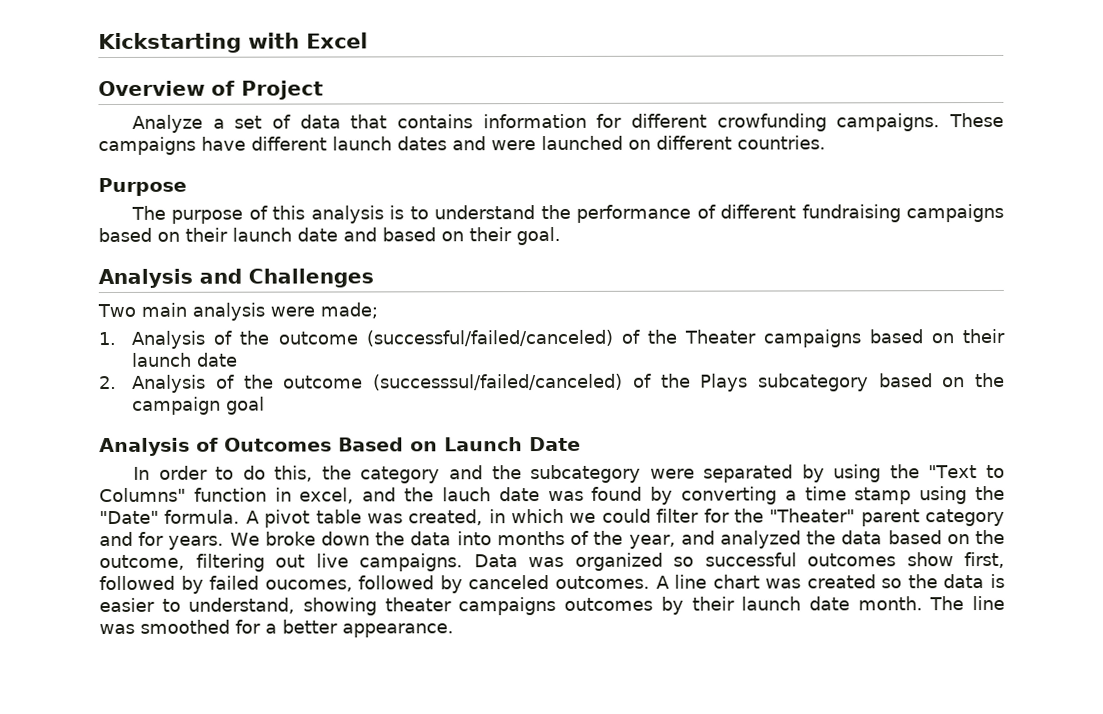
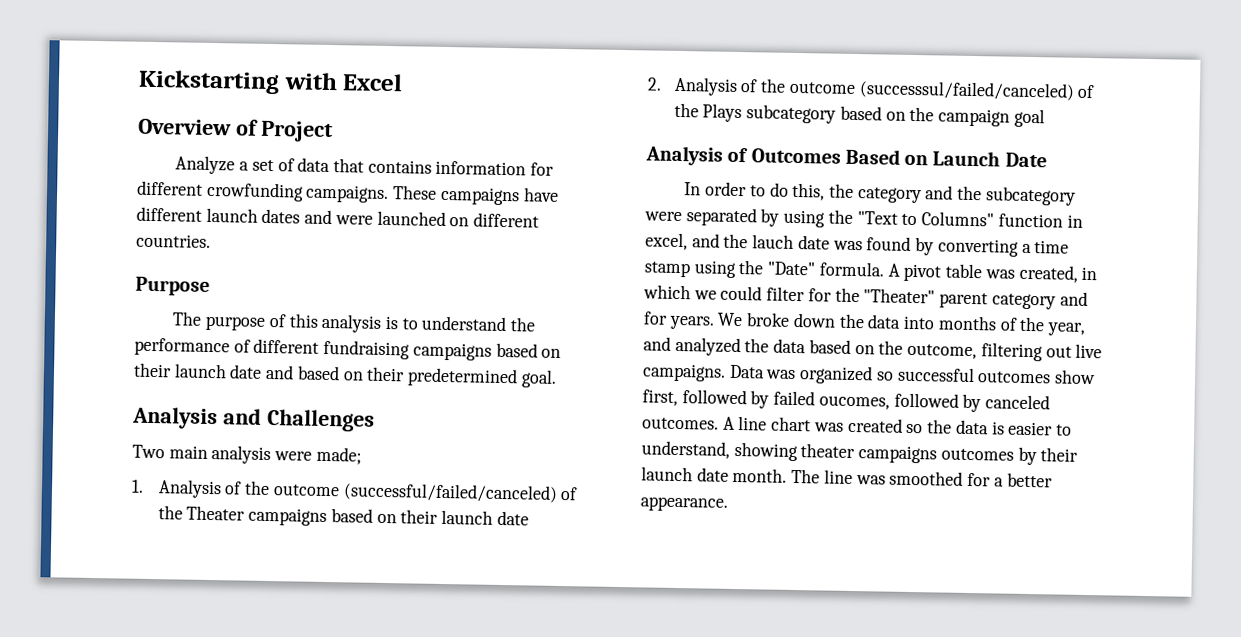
(512, 234) none -> [407,367,519,388] predetermined

